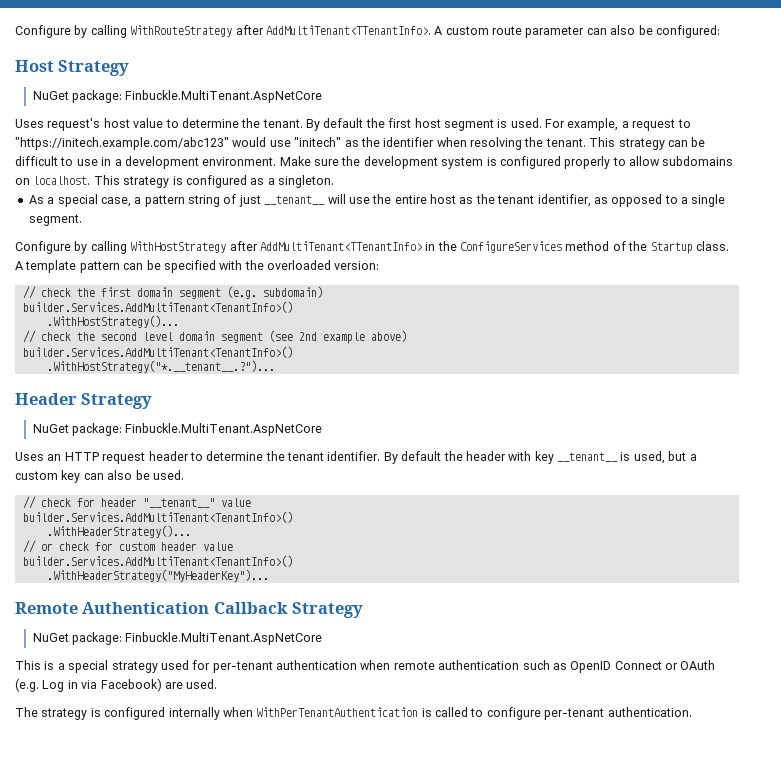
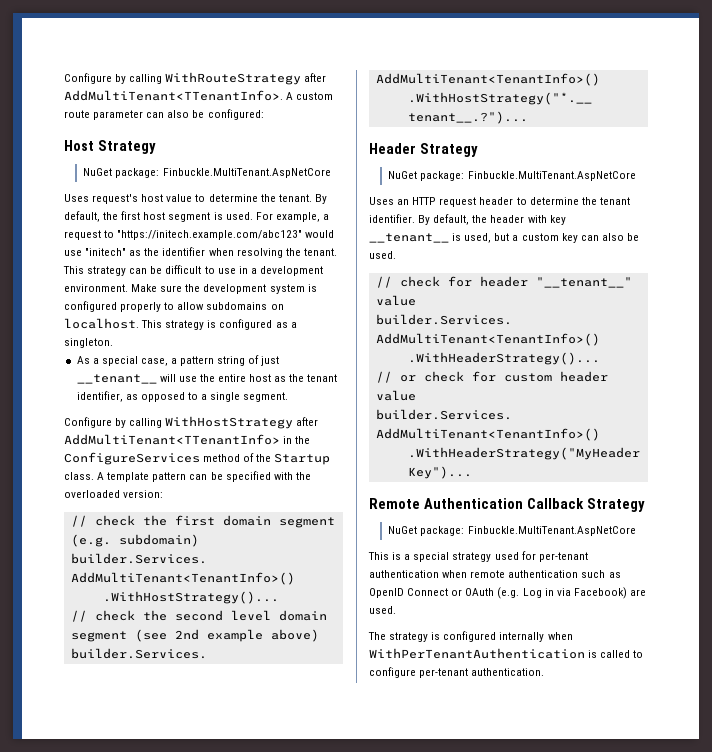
[323,118,364,128] default -> [64,211,100,222] default,
[401,451,442,461] default -> [433,214,470,225] default,

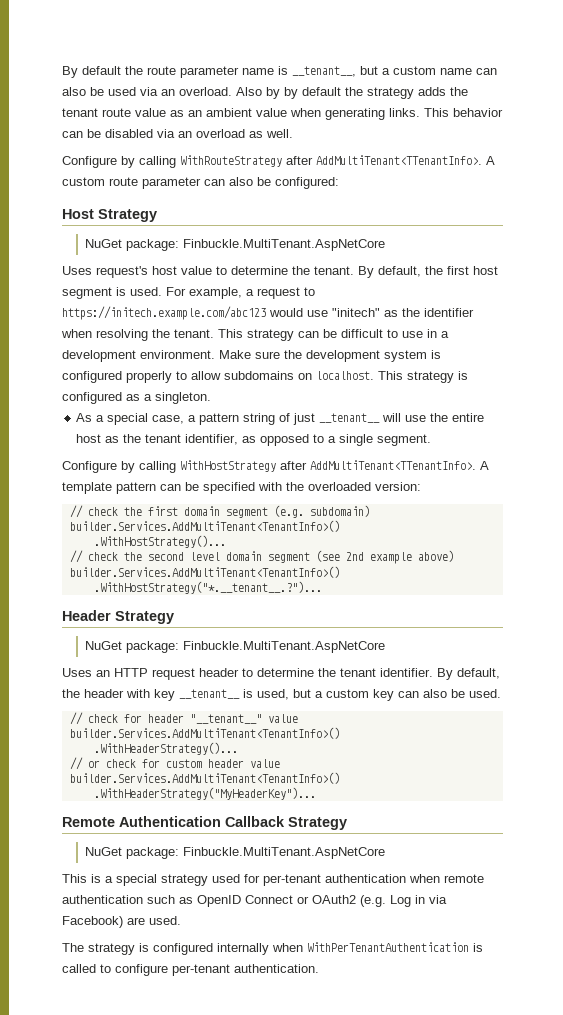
(64, 78) none -> [62,66,497,78] [62,87,468,99] [62,108,503,120] [62,129,293,138] By default the route parameter name is __tenant__, but a custom name can also be used via an overload. Also by by default the strategy adds the tenant route value as an ambient value when generating links. This behavior can be disabled via an overload as well. //
[117,230,303,240] "https://initech.example.com/abc123" -> [62,306,266,320] https://initech.example.com/abc123
[64,434,311,445] [64,452,331,465] [64,472,94,480] AddMultiTenant<TTenantInfo> in the ConfigureServices method of the Startup class. -> [310,460,476,470] AddMultiTenant<TTenantInfo>.
[465,588,495,596] OAuth -> [312,895,356,904] OAuth2

